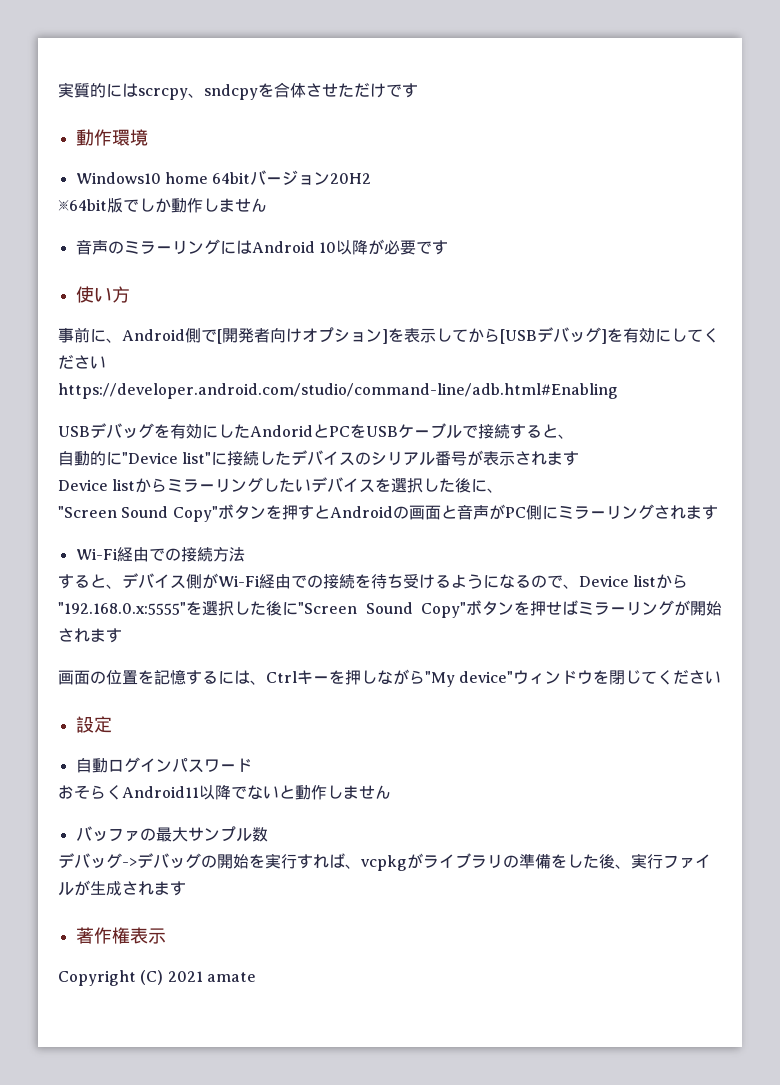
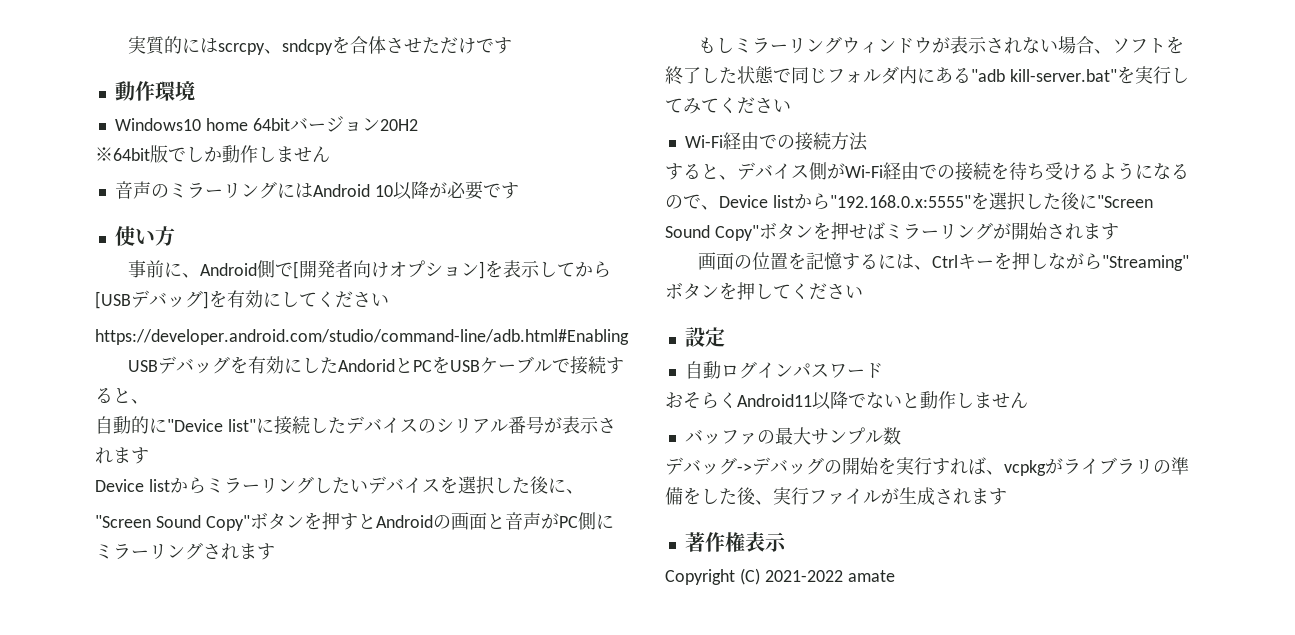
(718, 512) none -> [698,36,1185,54] [665,66,1189,85] [665,97,791,114] // もしミラーリングウィンドウが表示されない場合、ソフトを終了した状態で同じフォルダ内にある"adb kill-server.bat"を実行してみてください
[425,670,642,687] "My device"ウィンドウを閉じ -> [1102,255,1190,271] [665,282,773,300] "Streaming"ボタンを押し
[167,971,203,982] 2021 -> [764,570,843,582] 2021-2022

